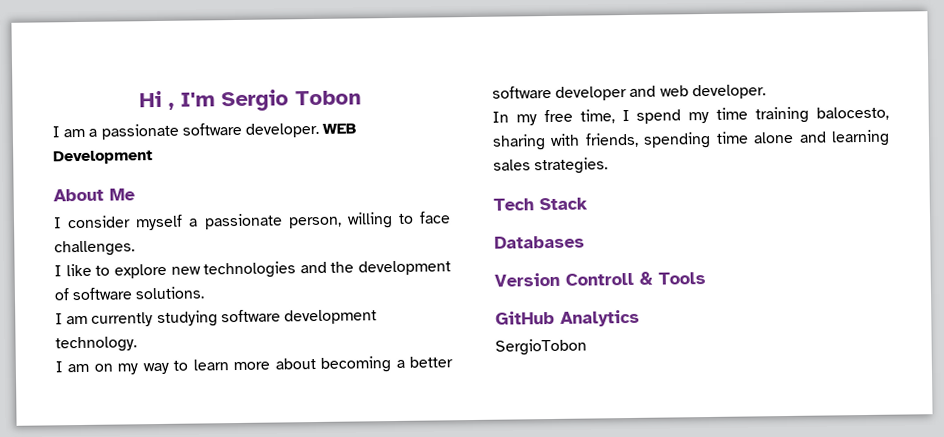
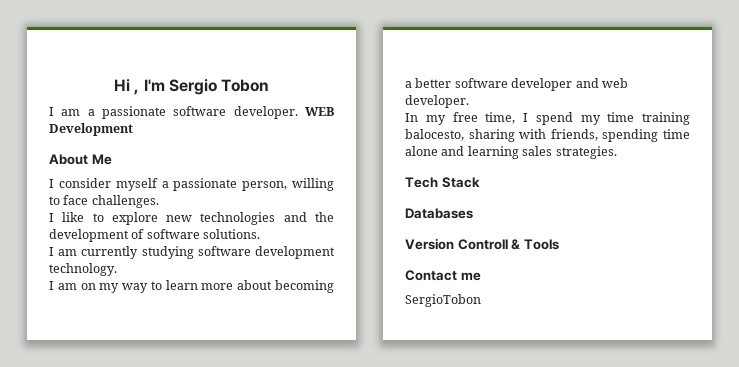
[495,309,640,327] GitHub Analytics -> [405,270,481,281] Contact me

